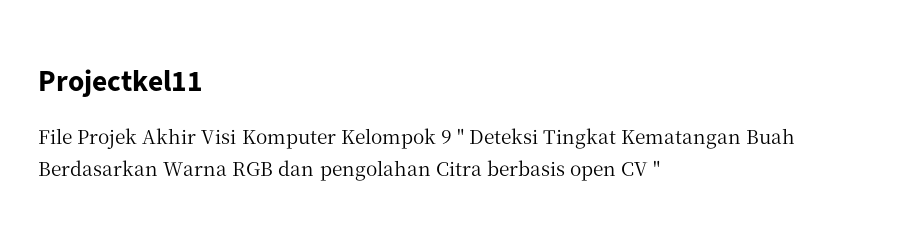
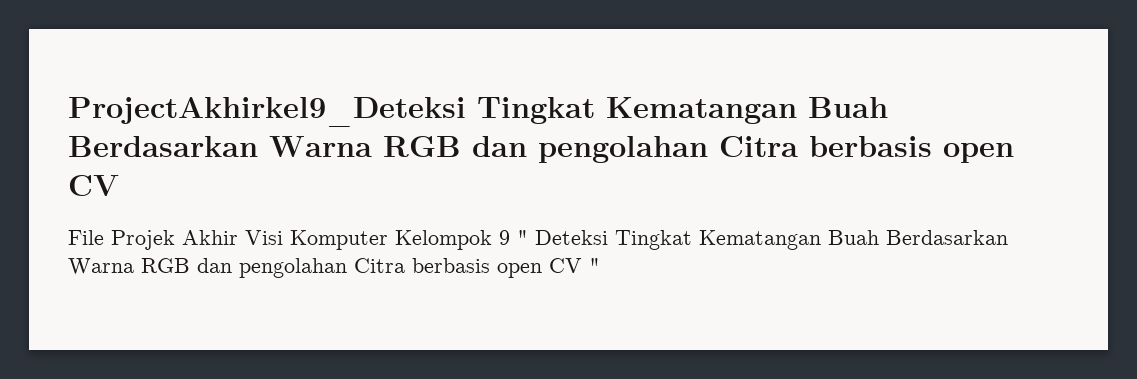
[38,69,203,97] Projectkel11 -> [68,97,888,127] [68,136,1014,163] [68,175,119,196] ProjectAkhirkel9_Deteksi Tingkat Kematangan Buah Berdasarkan Warna RGB dan pengolahan Citra berbasis open CV

